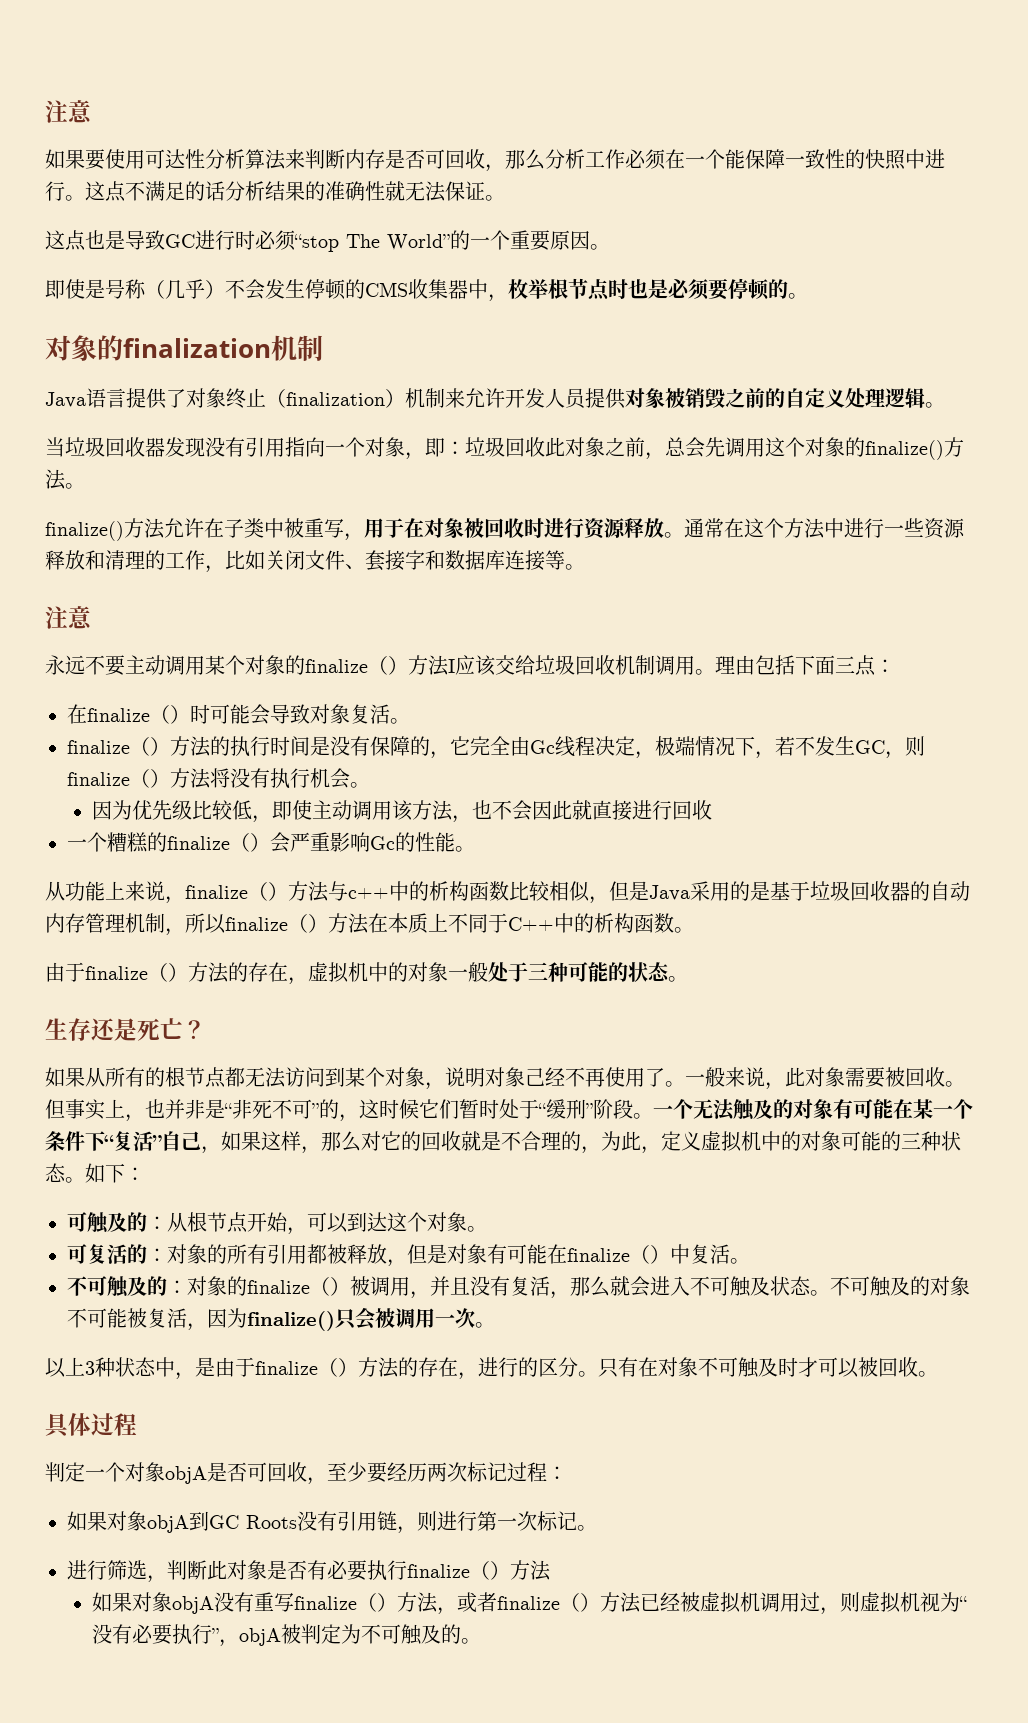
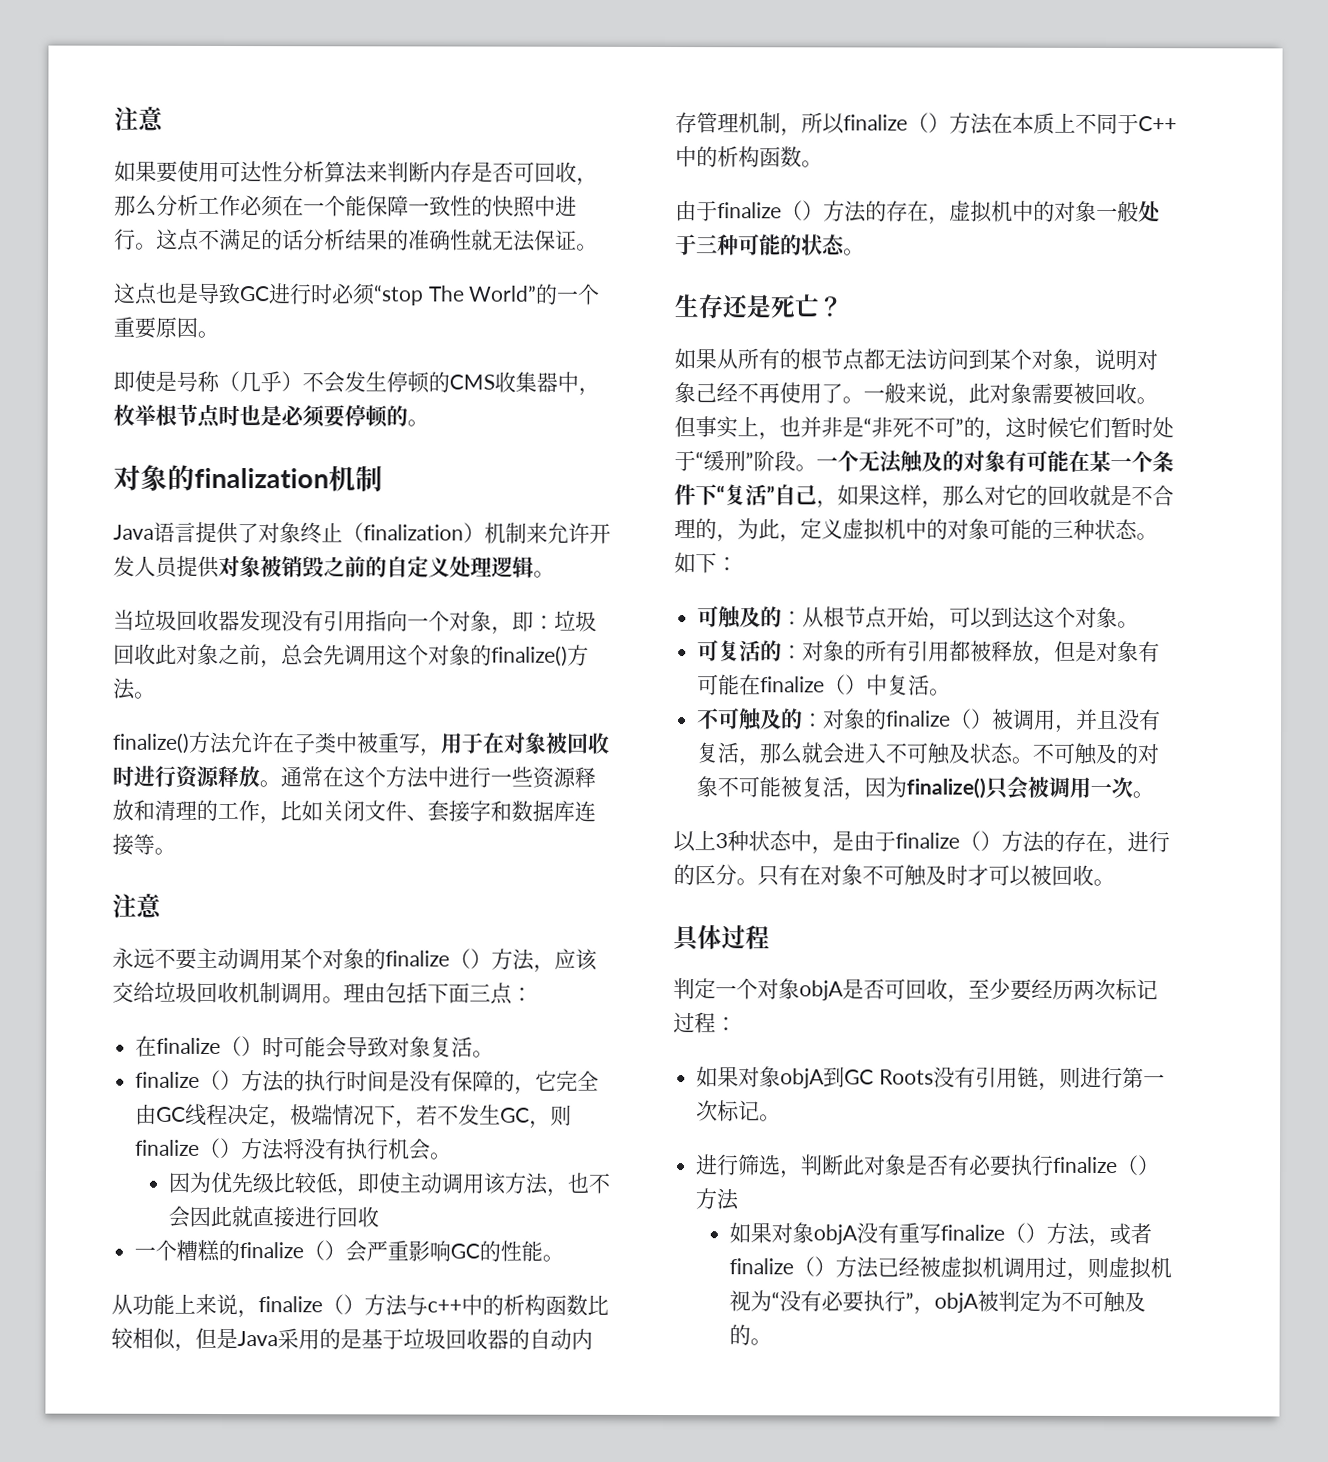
[448,659,455,673] I -> [533,964,555,973] ，
[530,740,555,754] Gc -> [156,1106,187,1122] GC
[370,836,395,850] Gc -> [450,1243,481,1259] GC

